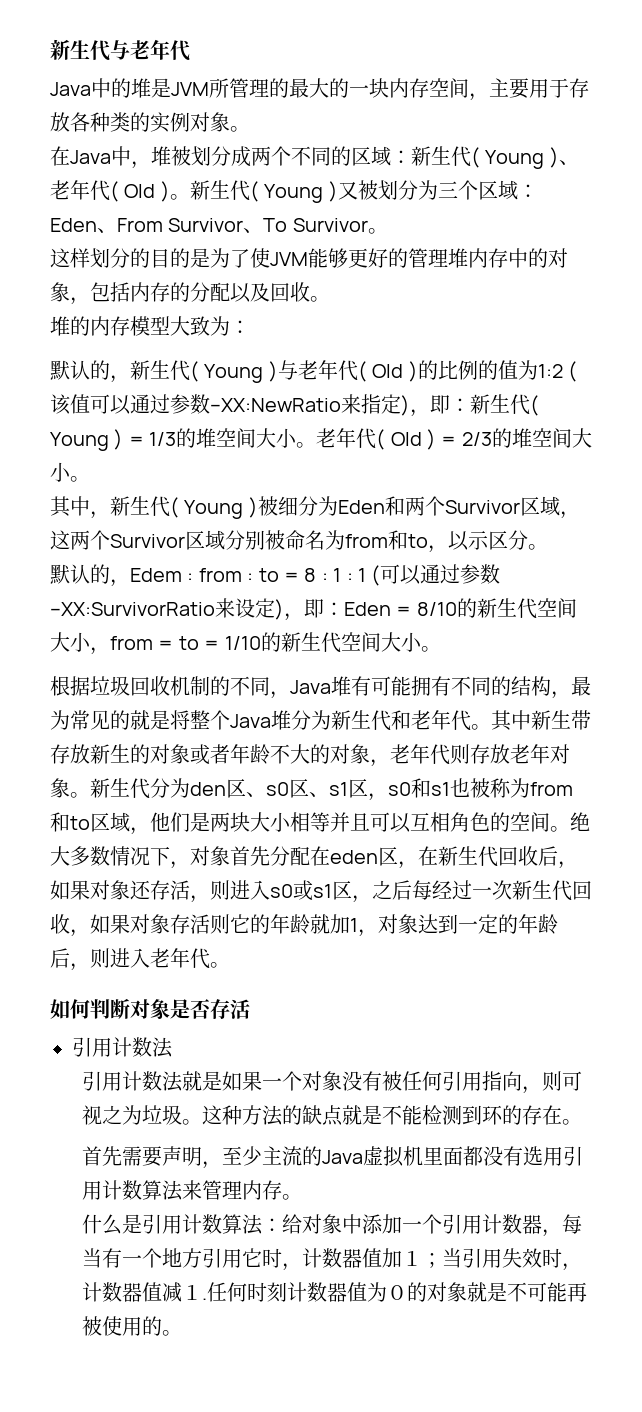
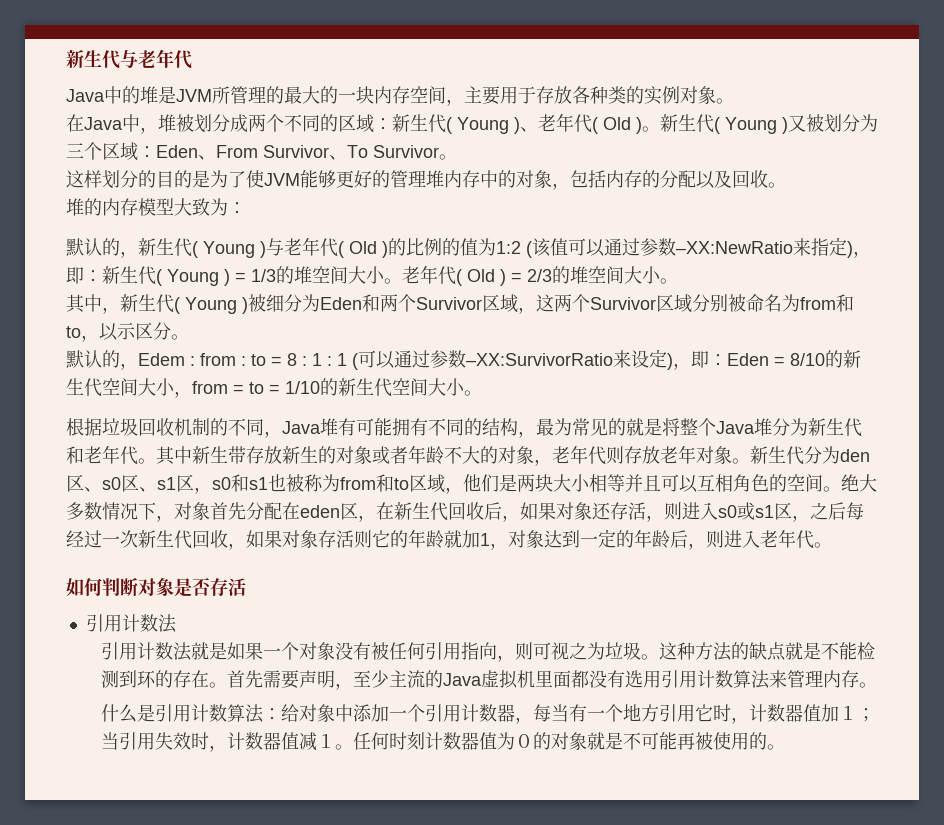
(582, 1122) // -> (228, 685) none
[201,1298,207,1300] . -> [335,744,354,750] 。

